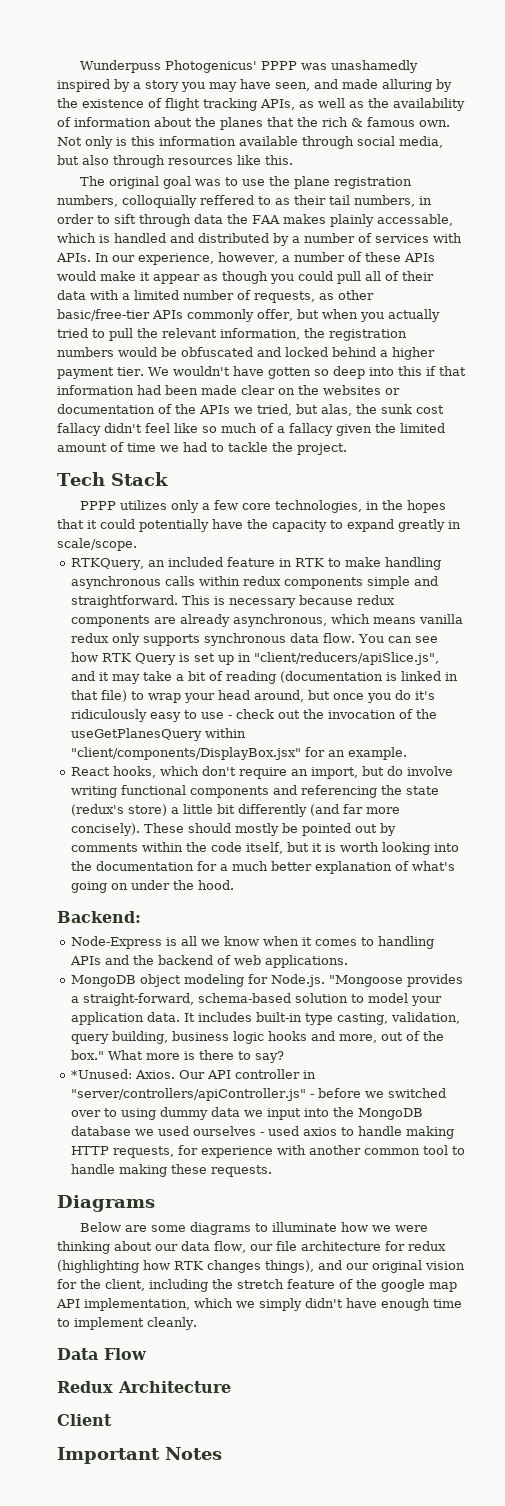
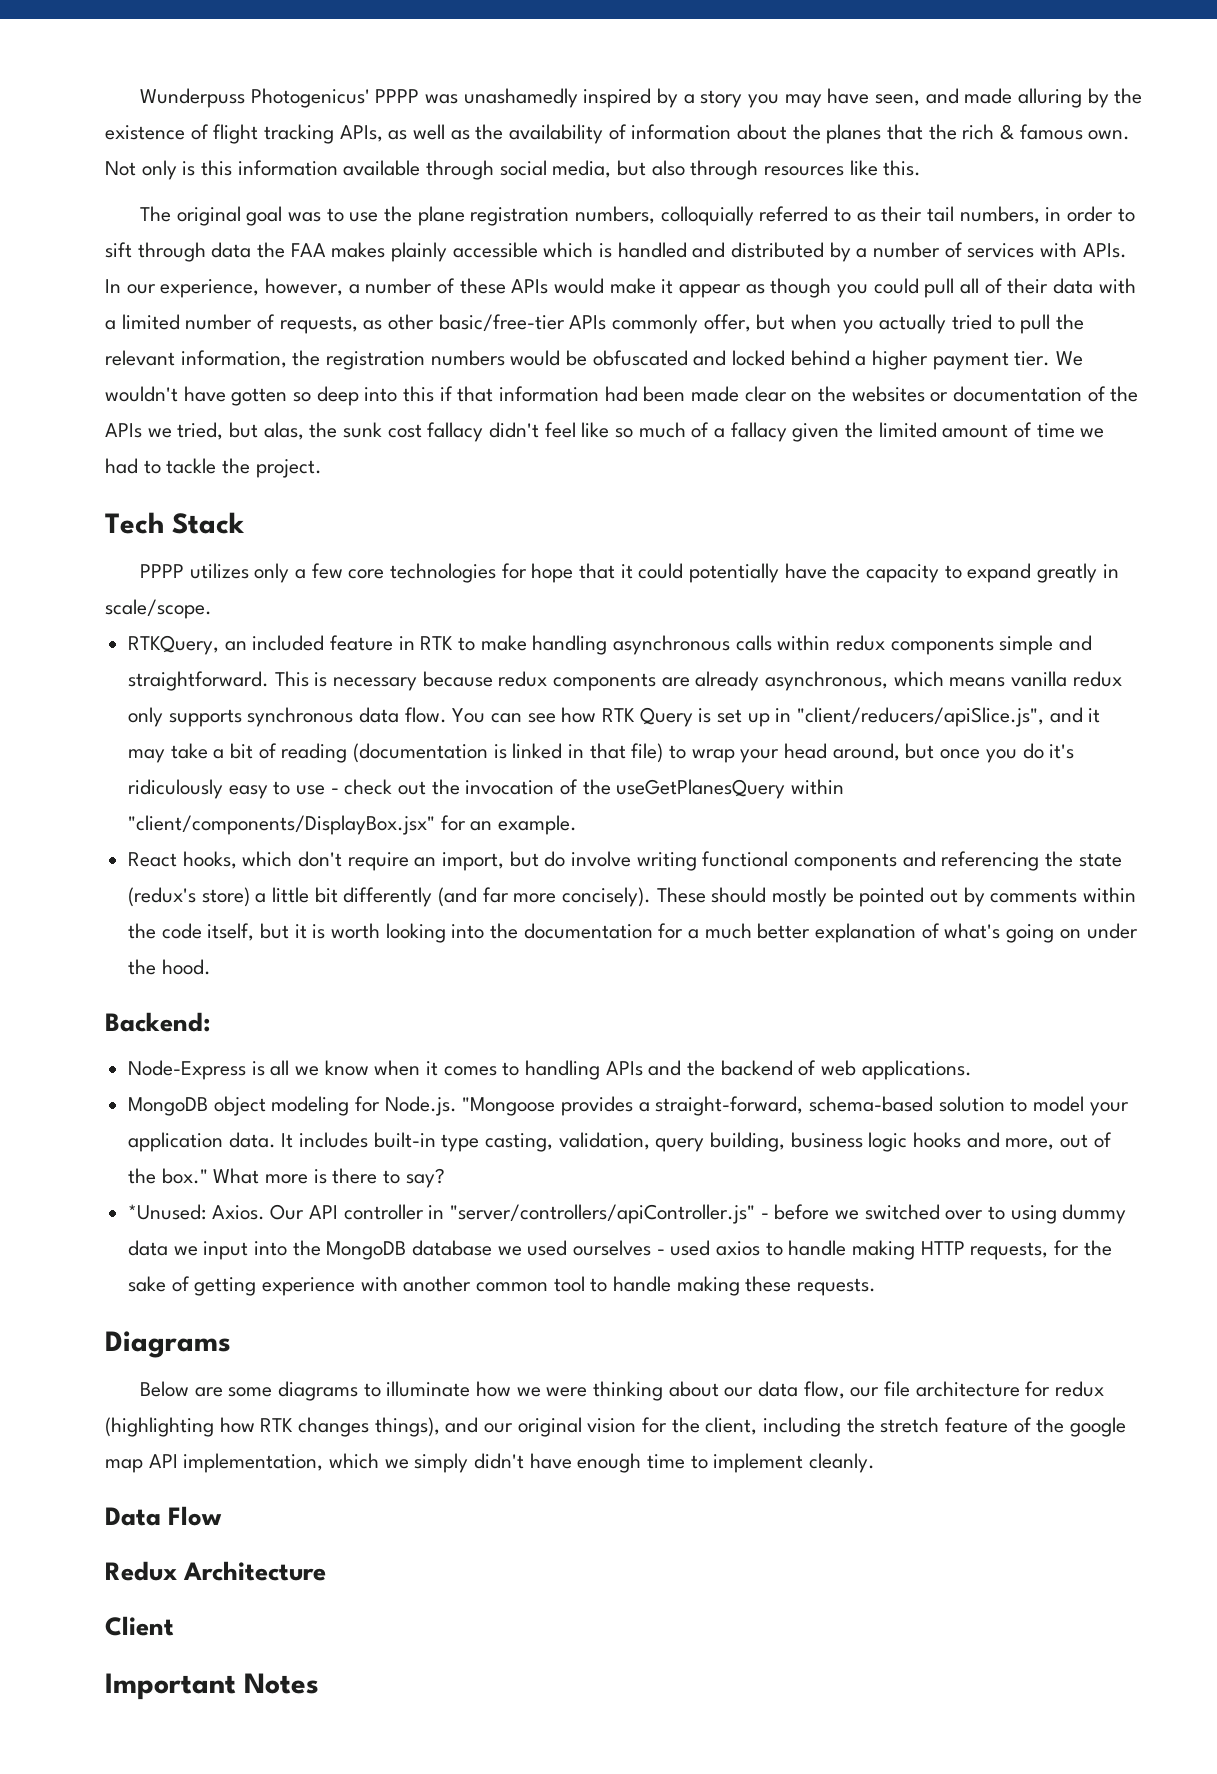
[200,195,254,205] reffered -> [759,206,829,222] referred
[376,214,453,226] accessable, -> [452,242,538,258] accessible
[275,500,447,513] technologies, in the hopes -> [390,563,574,583] technologies for hope
(198, 1150) none -> [1083,1240,1112,1256] [128,1276,257,1296] the sake of getting

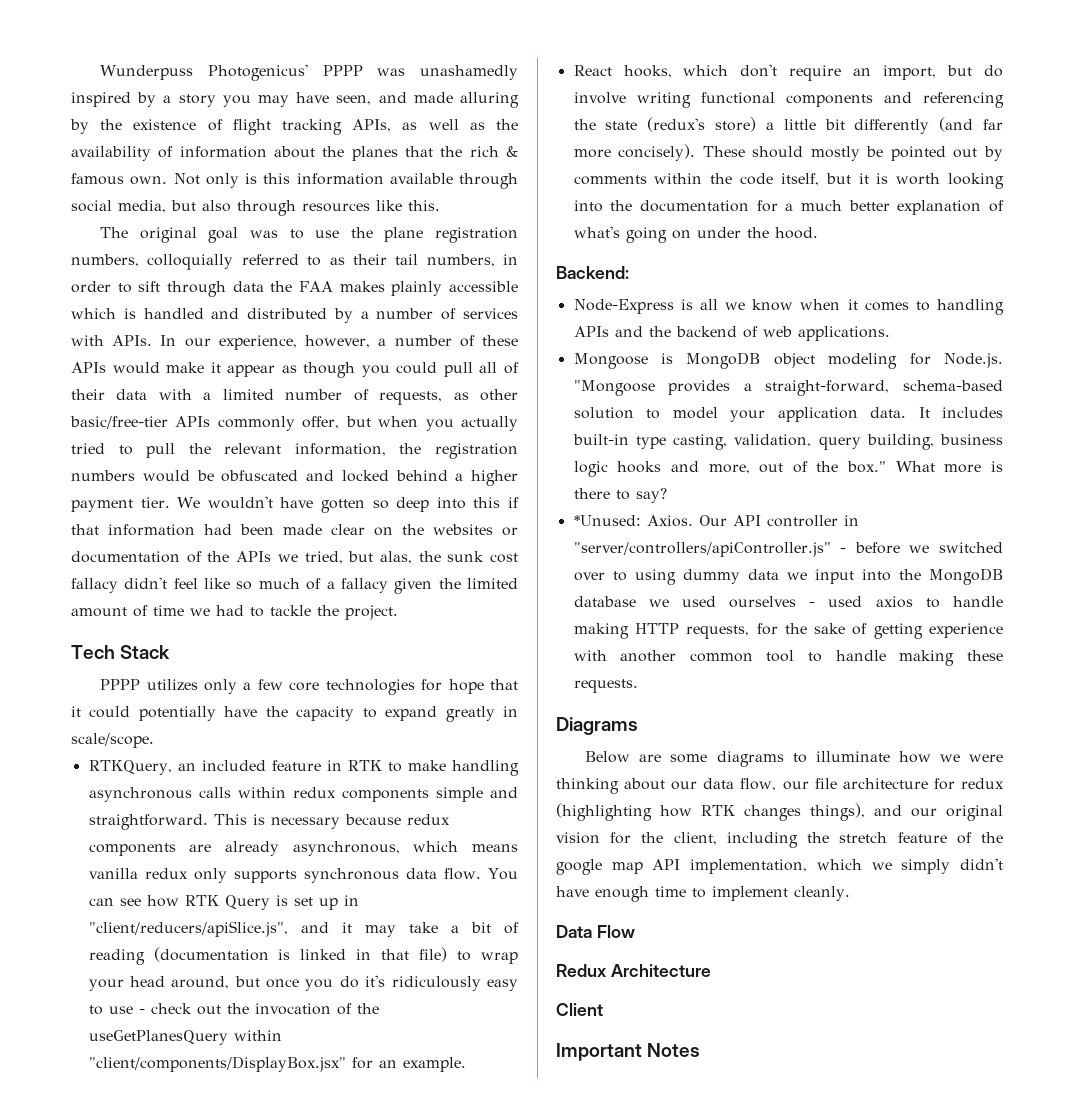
(972, 1070) none -> [573,353,673,369] Mongoose is

